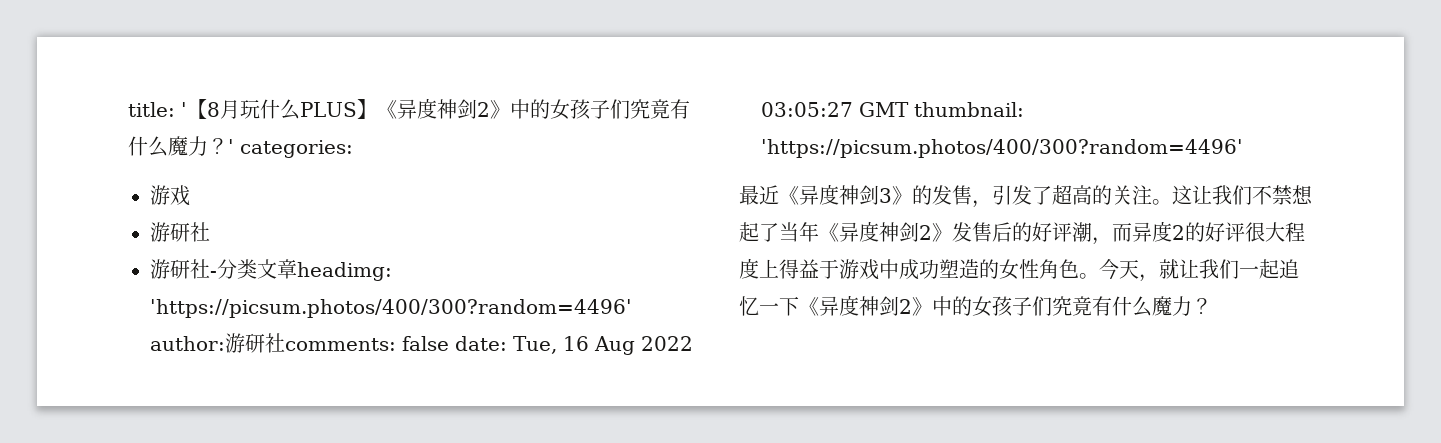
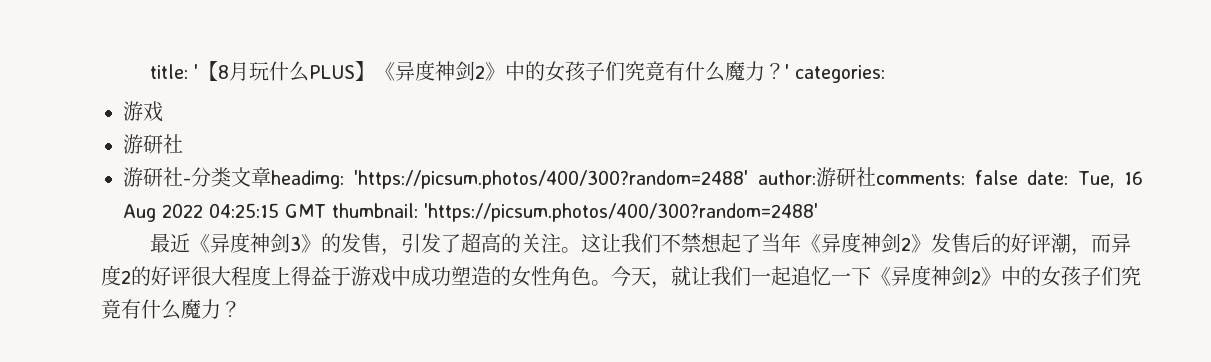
[150,299,632,318] 'https://picsum.photos/400/300?random=4496' -> [353,170,748,189] 'https://picsum.photos/400/300?random=2488'
[761,102,853,117] 03:05:27 -> [209,203,279,218] 04:25:15
[761,139,1243,158] 'https://picsum.photos/400/300?random=4496' -> [424,203,818,222] 'https://picsum.photos/400/300?random=2488'

